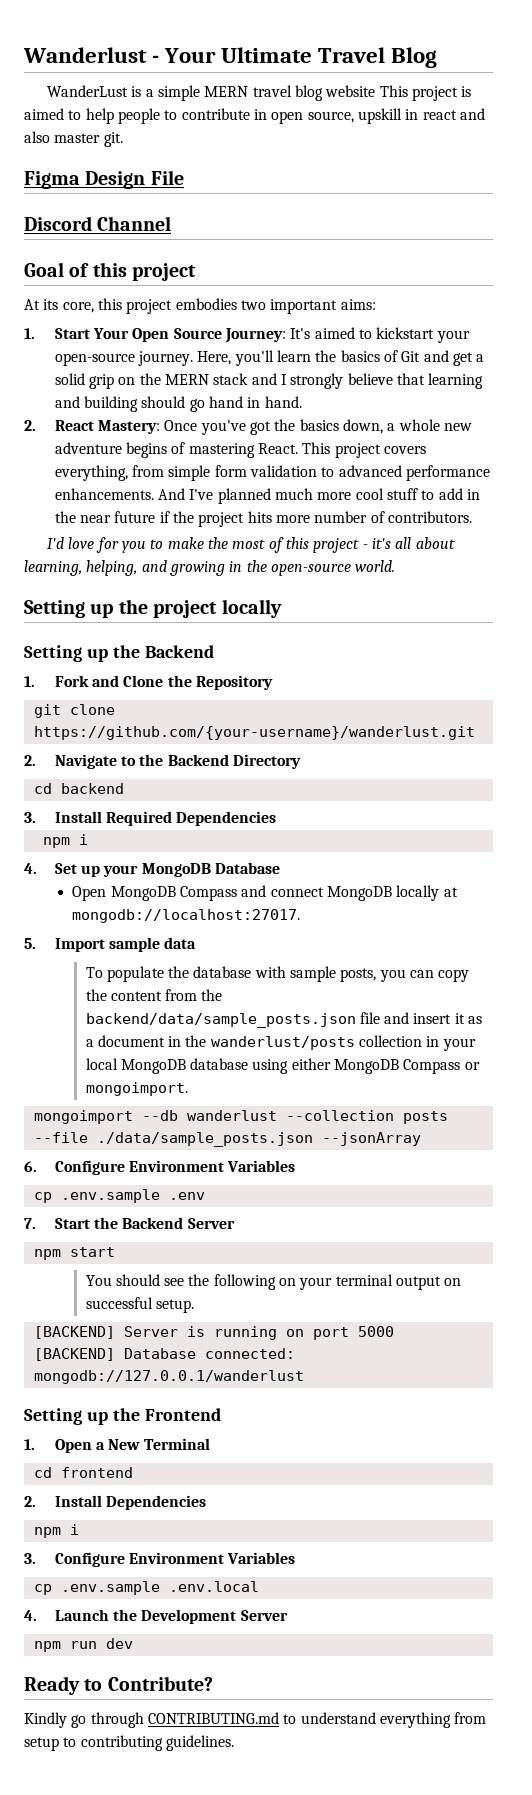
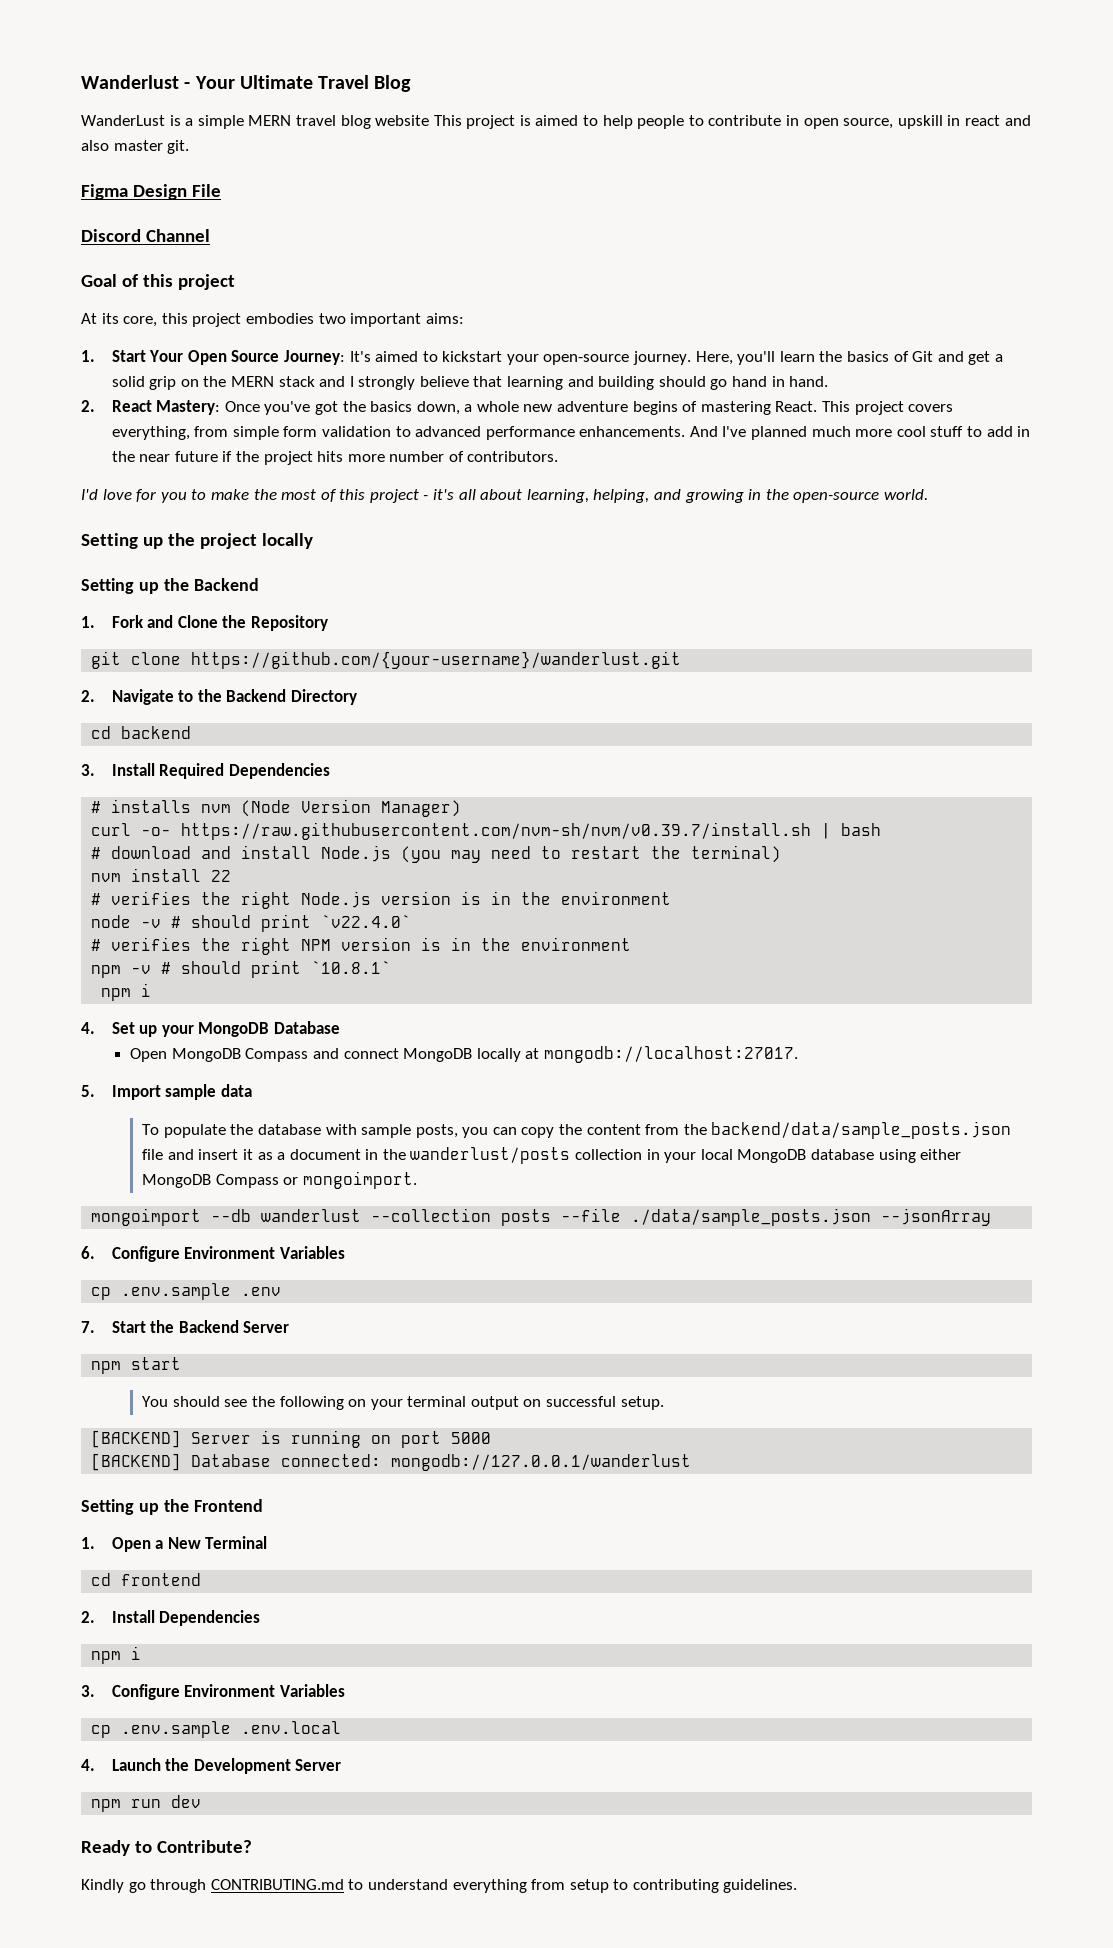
(277, 818) none -> [91,799,462,817] [91,822,882,840] [91,845,782,863] [91,868,232,882] [91,891,672,909] [91,914,412,932] [91,937,632,955] [91,960,392,978] // # installs nvm (Node Version Manager) // curl -o- https://raw.githubusercontent.com/nvm-sh/nvm/v0.39.7/install.sh | bash // # download and install Node.js (you may need to restart the terminal) // nvm install 22 // # verifies the right Node.js version is in the environment // node -v # should print `v22.4.0` // # verifies the right NPM version is in the environment // npm -v # should print `10.8.1`

